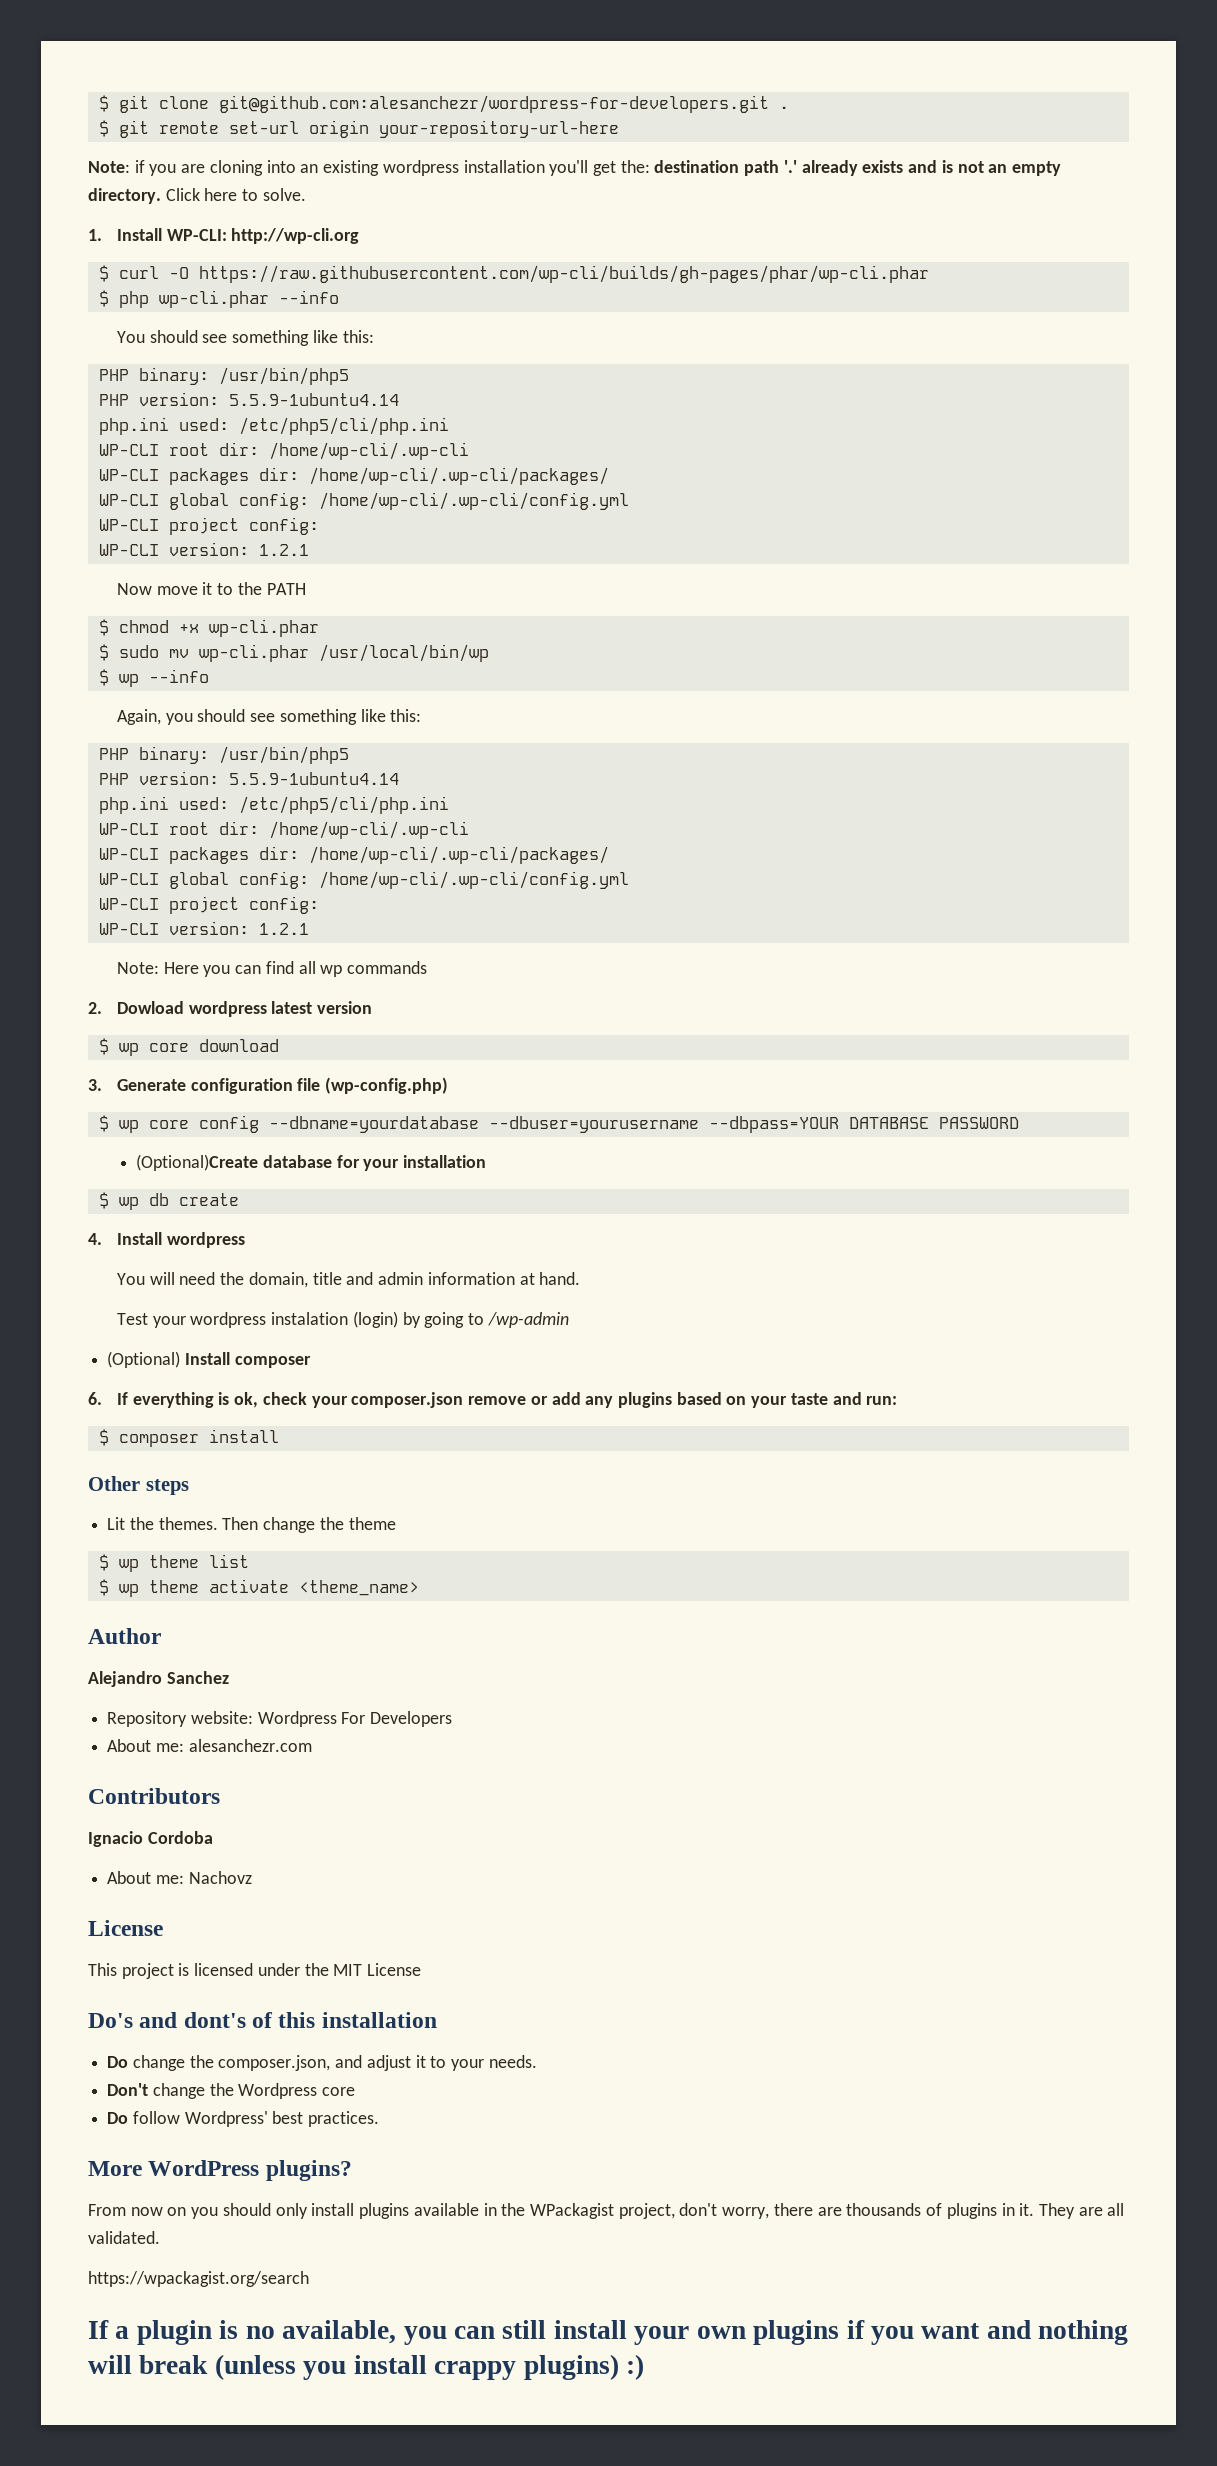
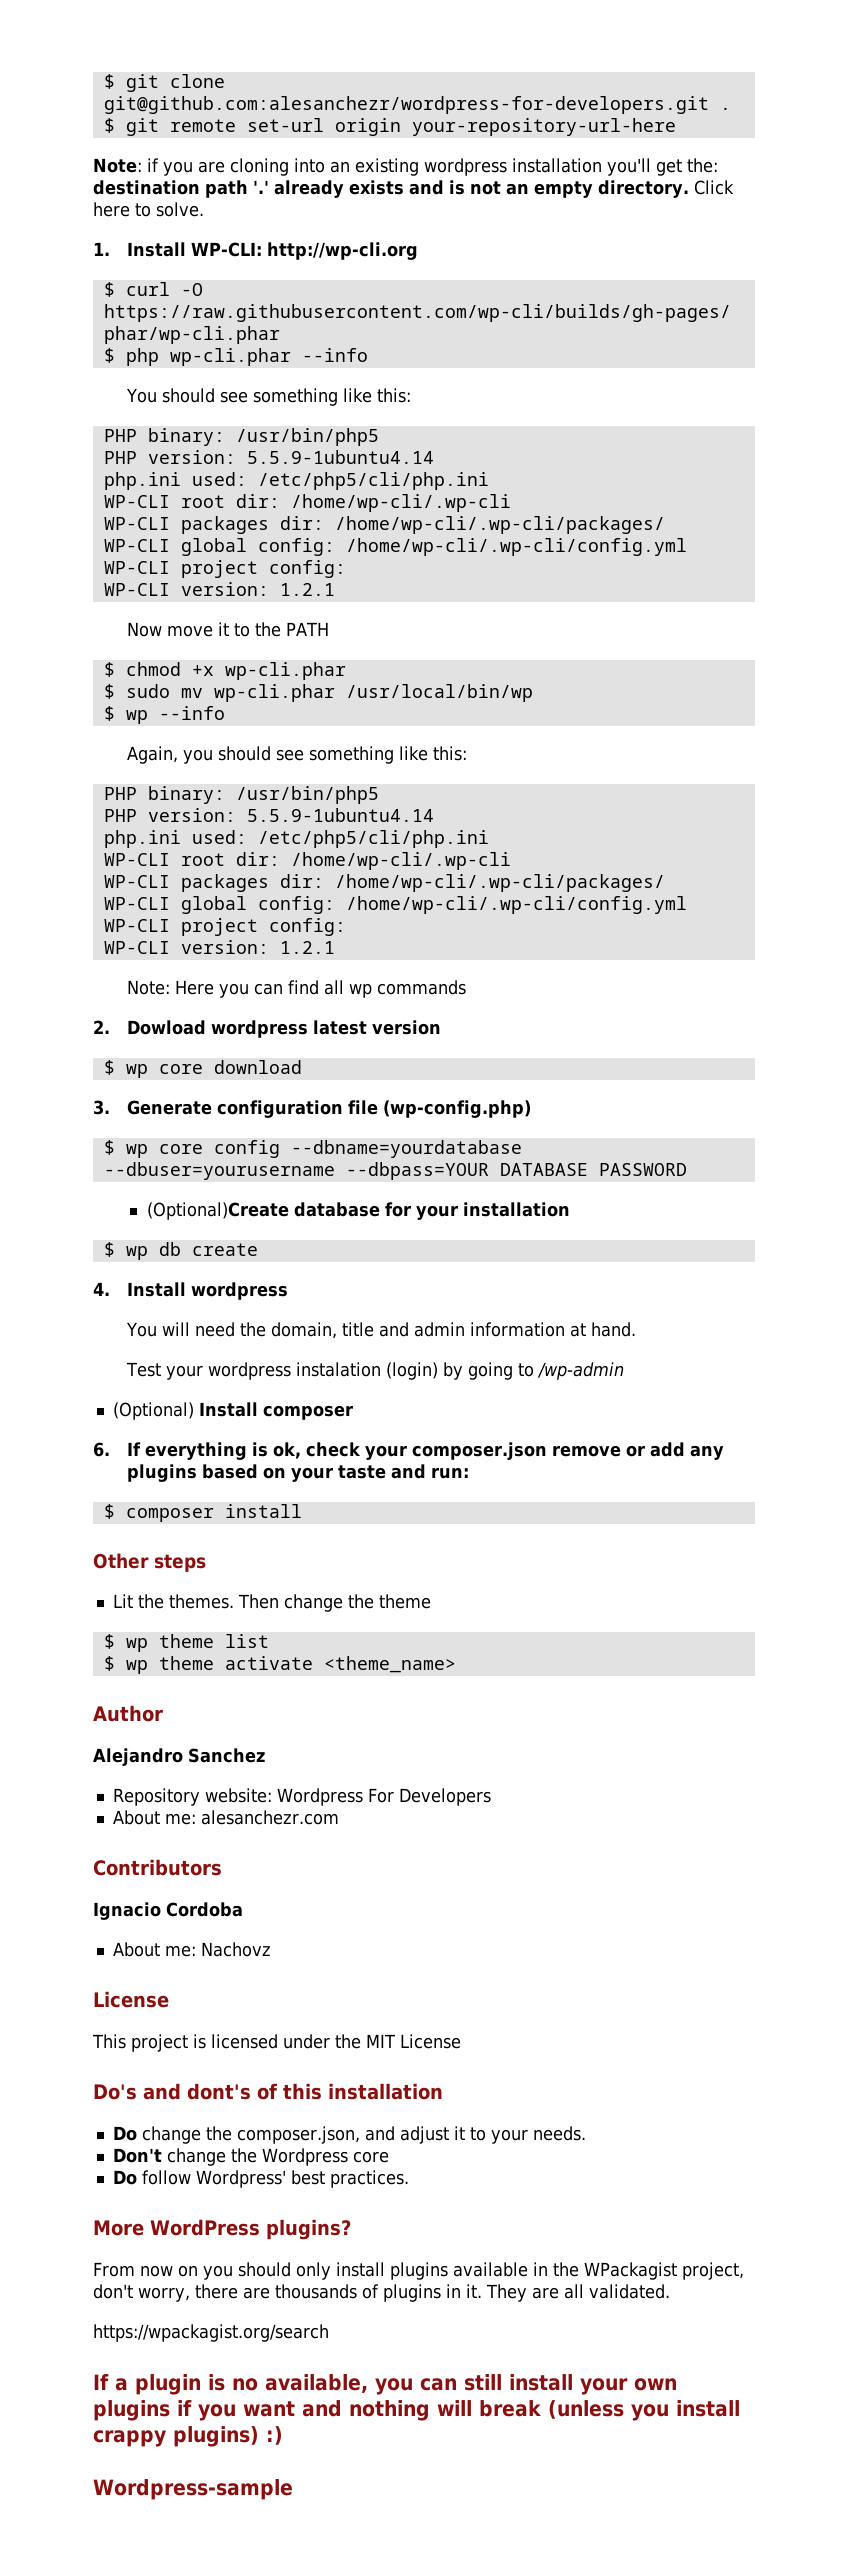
(644, 2367) none -> [93,2479,293,2500] // Wordpress-sample

